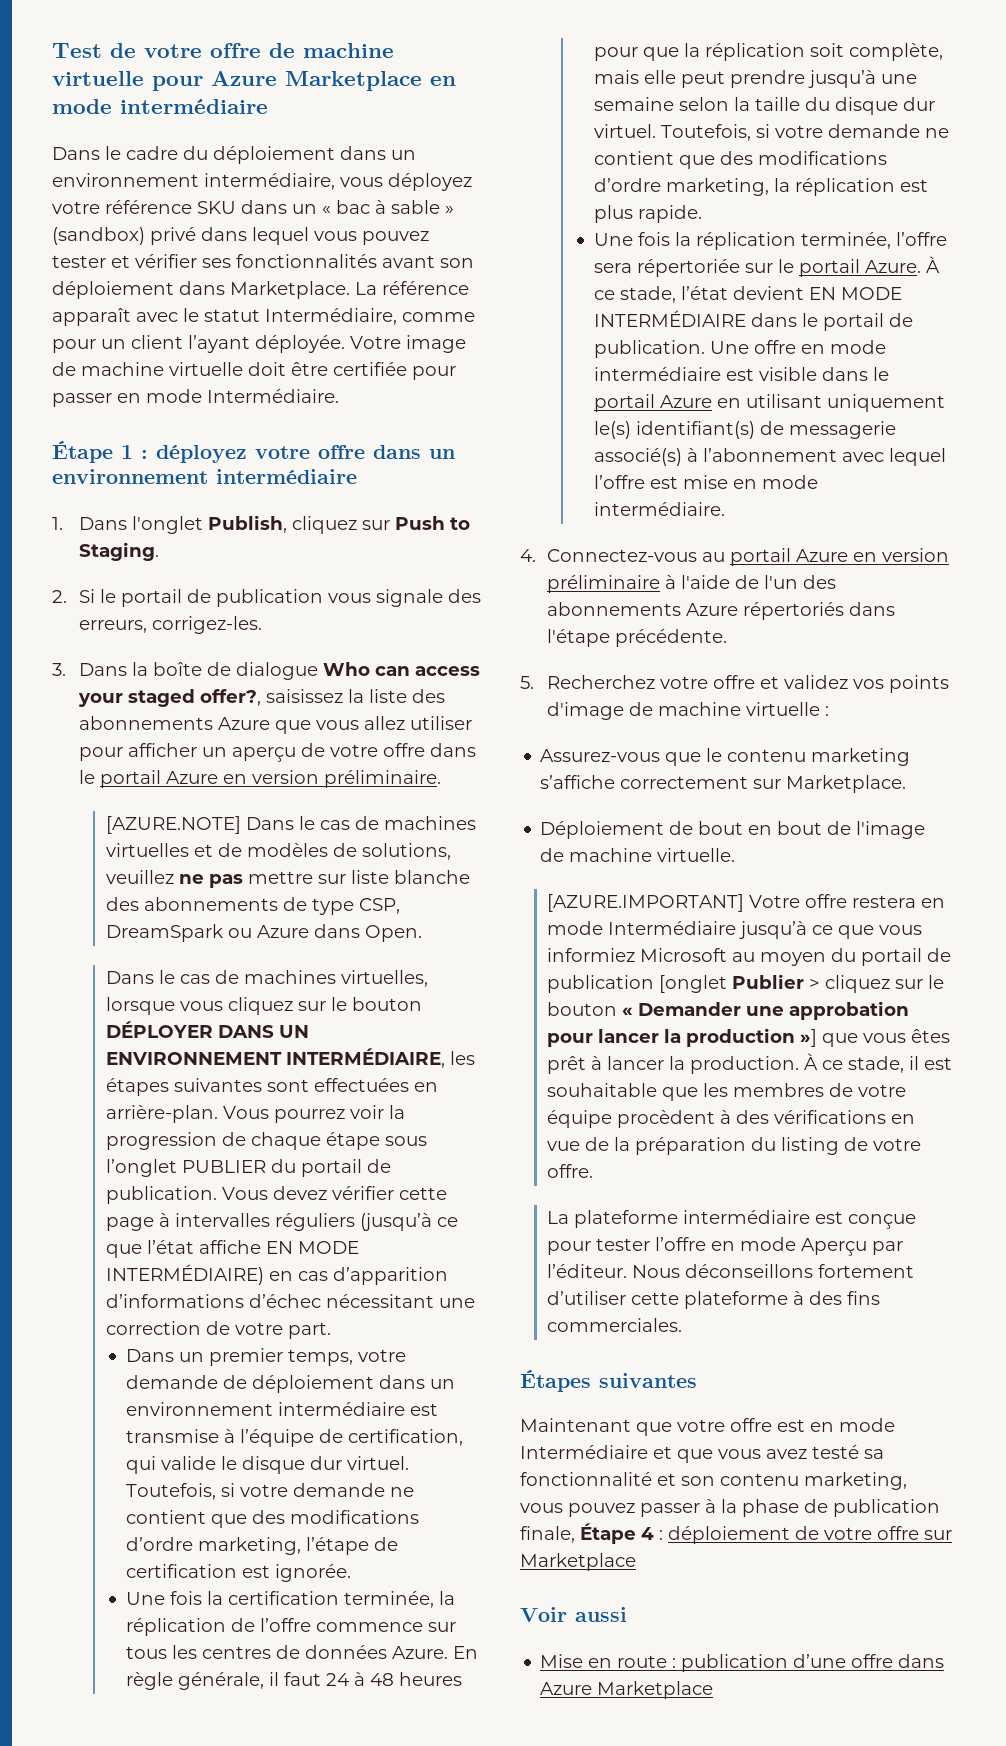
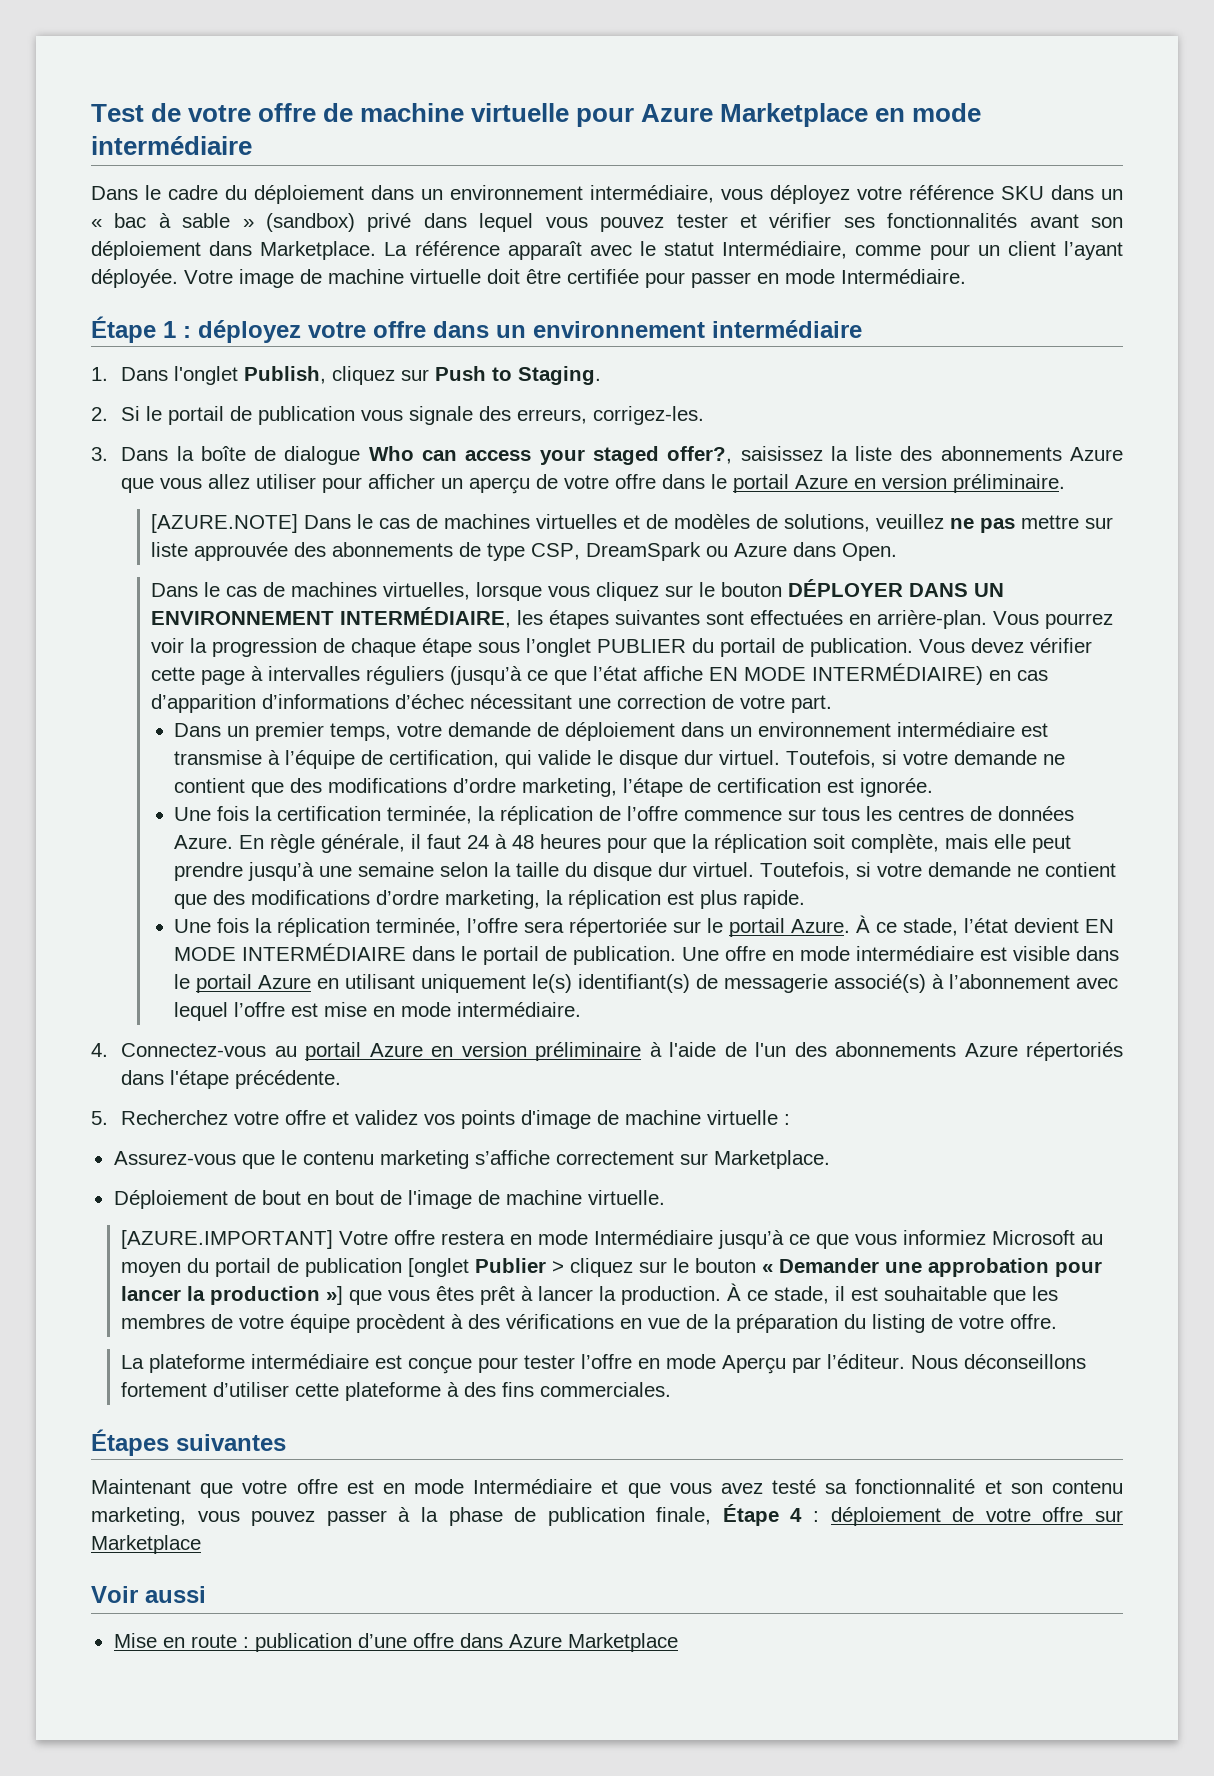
[393,870,470,884] blanche -> [194,542,289,561] approuvée

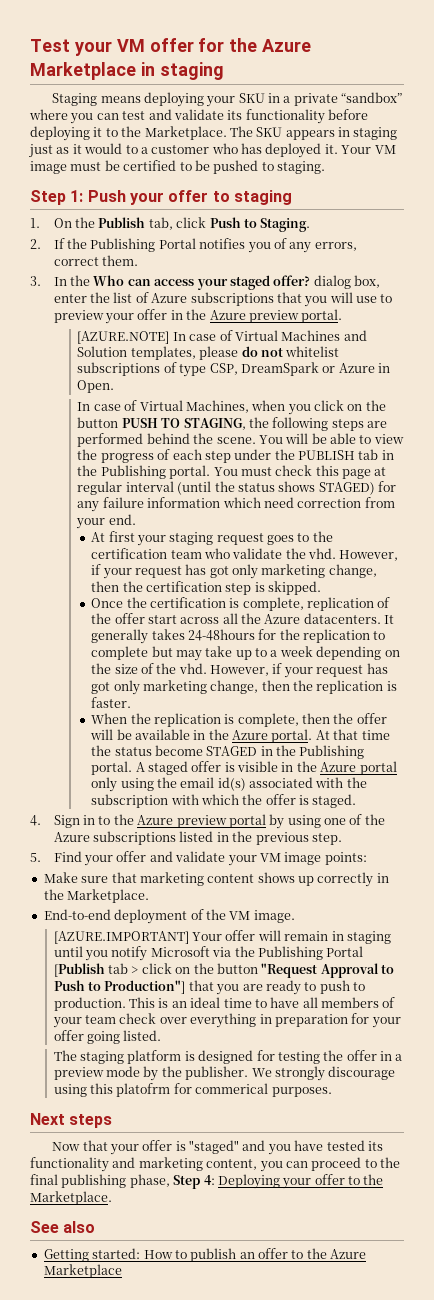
[151,103,982,127] [91,136,252,155] [91,185,1123,204] [91,213,1123,232] [91,241,1123,260] [91,269,966,288] [91,316,862,343] [91,366,602,385] [91,406,705,425] [91,446,361,465] de votre offre de machine virtuelle pour Azure Marketplace en mode intermédiaire // Dans le cadre du déploiement dans un environnement intermédiaire, vous déployez votre référence SKU dans un « bac à sable » (sandbox) privé dans lequel vous pouvez tester et vérifier ses fonctionnalités avant son déploiement dans Marketplace. La référence apparaît avec le statut Intermédiaire, comme pour un client l’ayant déployée. Votre image de machine virtuelle doit être certifiée pour passer en mode Intermédiaire. // Étape 1 : déployez votre offre dans un environnement intermédiaire // 1. Dans l'onglet Publish, cliquez sur Push to Staging. // 2. Si le portail de publication vous signale des erreurs, corrigez-les. // 3. Dans la boîte de dialogue -> [74,38,312,56] [30,62,224,80] [52,92,403,107] [29,109,368,124] [30,126,398,141] [29,143,396,158] [30,160,325,174] [30,190,292,205] [30,217,311,232] [30,238,357,253] [53,255,139,266] [30,275,91,286] your VM offer for the Azure Marketplace in staging // Staging means deploying your SKU in a private “sandbox” where you can test and validate its functionality before deploying it to the Marketplace. The SKU appears in staging just as it would to a customer who has deployed it. Your VM image must be certified to be pushed to staging. // Step 1: Push your offer to staging // 1. On the Publish tab, click Push to Staging. // 2. If the Publishing Portal notifies you of any errors, correct them. // 3. In the
[667,446,1123,464] [121,474,1066,494] [151,514,1114,533] [151,542,898,561] [151,579,1005,601] [151,607,1114,629] [151,638,1093,657] [151,663,1049,685] [151,694,833,713] [174,722,1049,741] [174,750,1066,769] [174,778,934,797] [174,806,1075,825] [174,834,1072,853] [174,862,1117,881] [174,890,806,909] [174,915,1115,937] [174,943,1120,965] [174,974,1119,993] [174,1002,582,1021] [91,1042,1124,1061] [121,1070,342,1089] [91,1110,791,1129] [113,1150,830,1169] [113,1190,665,1209] [121,1230,1104,1249] [121,1258,1103,1277] [121,1283,1059,1305] [121,1314,1058,1333] [121,1354,1087,1374] [121,1382,672,1401] [91,1429,286,1456] [91,1479,1123,1498] [91,1504,1123,1526] [91,1535,201,1554] [91,1586,206,1603] [113,1633,503,1652] offer?, saisissez la liste des abonnements Azure que vous allez utiliser pour afficher un aperçu de votre offre dans le portail Azure en version préliminaire. // [AZURE.NOTE] Dans le cas de machines virtuelles et de modèles de solutions, veuillez ne pas mettre sur liste approuvée des abonnements de type CSP, DreamSpark ou Azure dans Open. // Dans le cas de machines virtuelles, lorsque vous cliquez sur le bouton DÉPLOYER DANS UN ENVIRONNEMENT INTERMÉDIAIRE, les étapes suivantes sont effectuées en arrière-plan. Vous pourrez voir la progression de chaque étape sous l’onglet PUBLIER du portail de publication. Vous devez vérifier cette page à intervalles réguliers (jusqu’à ce que l’état affiche EN MODE INTERMÉDIAIRE) en cas d’apparition d’informations d’échec nécessitant une correction de votre part. // Dans un premier temps, votre demande de déploiement dans un environnement intermédiaire est transmise à l’équipe de certification, qui valide le disque dur virtuel. Toutefois, si votre demande ne contient que des modifications d’ordre marketing, l’étape de certification est ignorée. // Une fois la certification terminée, la réplication de l’offre commence sur tous les centres de données Azure. En règle générale, il faut 24 à 48 heures pour que la réplication soit complète, mais elle peut prendre jusqu’à une semaine selon la taille du disque dur virtuel. Toutefois, si votre demande ne contient que des modifications d’ordre marketing, la réplication est plus rapide. // Une fois la réplication terminée, l’offre sera répertoriée sur le portail Azure. À ce stade, l’état devient EN MODE INTERMÉDIAIRE dans le portail de publication. Une offre en mode intermédiaire est visible dans le portail Azure en utilisant uniquement le(s) identifiant(s) de messagerie associé(s) à l’abonnement avec lequel l’offre est mise en mode intermédiaire. // 4. Connectez-vous au portail Azure en version préliminaire à l'aide de l'un des abonnements Azure répertoriés dans l'étape précédente. // 5. Recherchez votre offre et validez vos points d'image de machine virtuelle : // Assurez-vous que le contenu marketing s’affiche correctement sur Marketplace. // Déploiement de bout en bout de l'image de machine virtuelle. // [AZURE.IMPORTANT] Votre offre restera en mode Intermédiaire jusqu’à ce que vous informiez Microsoft au moyen du portail de publication [onglet Publier > cliquez sur le bouton « Demander une approbation pour lancer la production »] que vous êtes prêt à lancer la production. À ce stade, il est souhaitable que les membres de votre équipe procèdent à des vérifications en vue de la préparation du listing de votre offre. // La plateforme intermédiaire est conçue pour tester l’offre en mode Aperçu par l’éditeur. Nous déconseillons fortement d’utiliser cette plateforme à des fins commerciales. // Étapes suivantes // Maintenant que votre offre est en mode Intermédiaire et que vous avez testé sa fonctionnalité et son contenu marketing, vous pouvez passer à la phase de publication finale, Étape 4 : déploiement de votre offre sur Marketplace // Voir aussi // Mise en route : publication d’une offre dans -> [273,275,381,289] [53,292,393,307] [53,309,343,324] [77,330,367,344] [77,346,340,360] [77,362,391,377] [77,380,115,393] [77,400,386,415] [77,417,388,431] [77,433,404,447] [77,449,394,463] [77,465,387,479] [77,481,397,495] [77,497,395,512] [76,514,136,529] [91,531,333,546] [91,548,399,561] [91,564,377,579] [91,581,322,595] [91,597,391,611] [91,613,395,624] [91,629,386,644] [91,646,400,661] [91,663,388,678] [91,680,397,695] [91,697,132,708] [91,713,387,727] [90,729,390,743] [91,745,365,759] [91,761,397,775] [91,777,367,792] [91,794,357,808] [30,814,385,829] [53,831,342,845] [30,851,367,866] [43,872,389,887] [43,889,150,903] [43,909,295,924] [53,930,391,944] [53,946,364,961] [53,963,395,978] [53,980,366,995] [53,997,396,1011] [52,1013,401,1028] [53,1030,162,1044] [53,1050,403,1064] [53,1066,396,1081] [53,1083,332,1097] [30,1113,113,1128] [52,1140,383,1155] [30,1157,400,1172] [30,1174,384,1189] [30,1191,112,1205] [30,1221,96,1233] [43,1248,327,1262] offer? dialog box, enter the list of Azure subscriptions that you will use to preview your offer in the Azure preview portal. // [AZURE.NOTE] In case of Virtual Machines and Solution templates, please do not whitelist subscriptions of type CSP, DreamSpark or Azure in Open. // In case of Virtual Machines, when you click on the button PUSH TO STAGING, the following steps are performed behind the scene. You will be able to view the progress of each step under the PUBLISH tab in the Publishing portal. You must check this page at regular interval (until the status shows STAGED) for any failure information which need correction from your end. // At first your staging request goes to the certification team who validate the vhd. However, if your request has got only marketing change, then the certification step is skipped. // Once the certification is complete, replication of the offer start across all the Azure datacenters. It generally takes 24-48hours for the replication to complete but may take up to a week depending on the size of the vhd. However, if your request has got only marketing change, then the replication is faster. // When the replication is complete, then the offer will be available in the Azure portal. At that time the status become STAGED in the Publishing portal. A staged offer is visible in the Azure portal only using the email id(s) associated with the subscription with which the offer is staged. // 4. Sign in to the Azure preview portal by using one of the Azure subscriptions listed in the previous step. // 5. Find your offer and validate your VM image points: // Make sure that marketing content shows up correctly in the Marketplace. // End-to-end deployment of the VM image. // [AZURE.IMPORTANT] Your offer will remain in staging until you notify Microsoft via the Publishing Portal [Publish tab > click on the button "Request Approval to Push to Production"] that you are ready to push to production. This is an ideal time to have all members of your team check over everything in preparation for your offer going listed. // The staging platform is designed for testing the offer in a preview mode by the publisher. We strongly discourage using this platofrm for commerical purposes. // Next steps // Now that your offer is "staged" and you have tested its functionality and marketing content, you can proceed to the final publishing phase, Step 4: Deploying your offer to the Marketplace. // See also // Getting started: How to publish an offer to the

